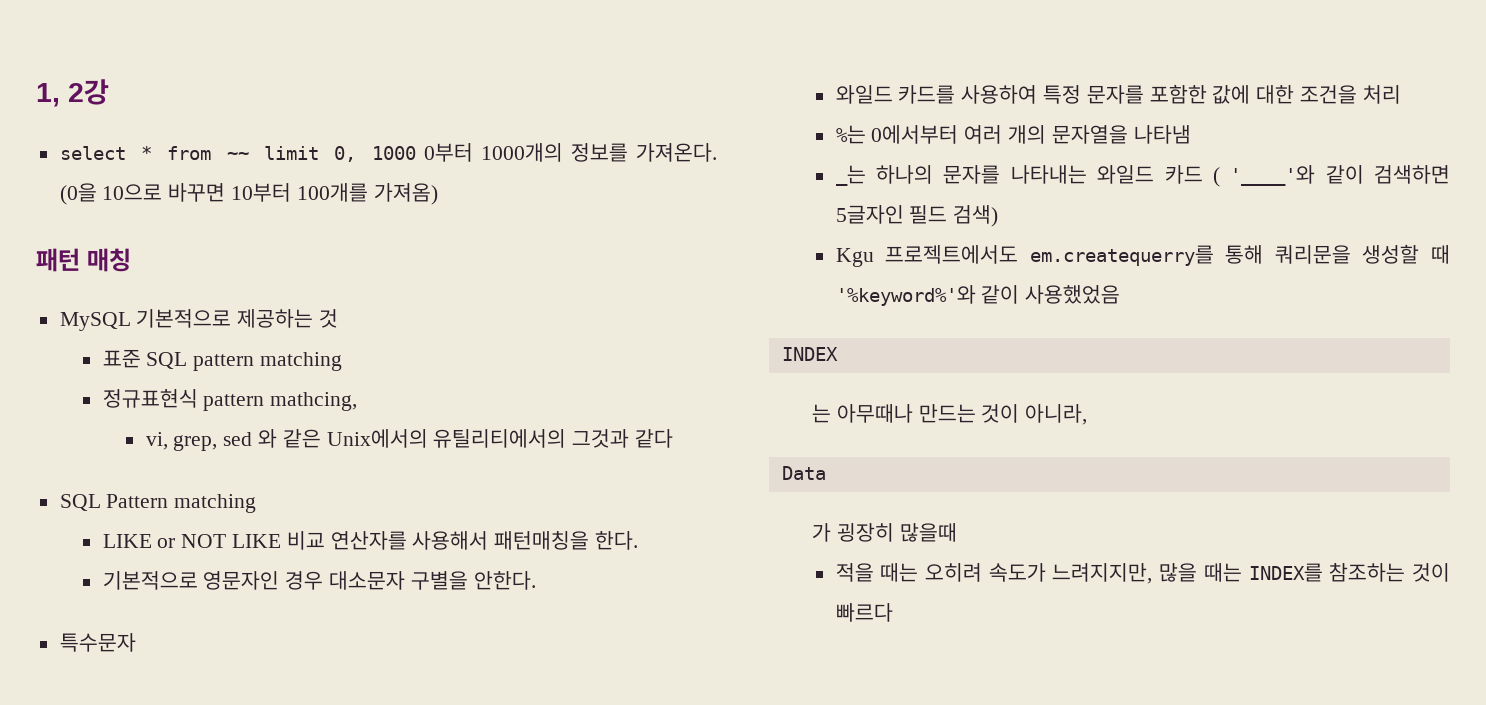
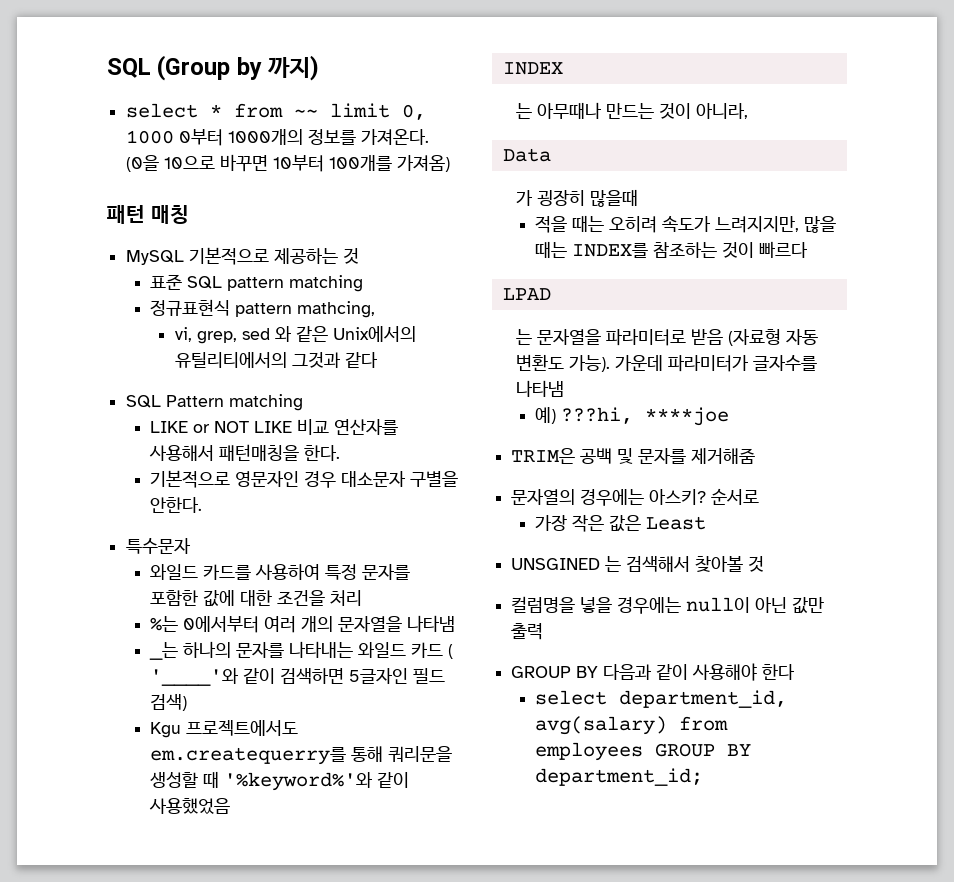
[36,79,109,107] 1, 2강 -> [107,55,320,81] SQL (Group by 까지)
(893, 612) none -> [502,288,551,300] [516,329,819,346] [516,354,818,372] [516,380,565,397] [535,407,730,426] [511,448,756,464] [511,488,760,506] [535,514,707,532] [511,556,765,572] [511,596,825,614] [511,623,544,640] [511,663,796,681] [535,690,788,708] [535,716,729,735] [535,742,752,761] [535,768,704,786] // LPAD // 는 문자열을 파라미터로 받음 (자료형 자동 변환도 가능). 가운데 파라미터가 글자수를 나타냄 // 예) ???hi, ****joe // TRIM은 공백 및 문자를 제거해줌 // 문자열의 경우에는 아스키? 순서로 // 가장 작은 값은 Least // UNSGINED 는 검색해서 찾아볼 것 // 컬럼명을 넣을 경우에는 null이 아닌 값만 출력 // GROUP BY 다음과 같이 사용해야 한다 // select department_id, avg(salary) from employees GROUP BY department_id;

